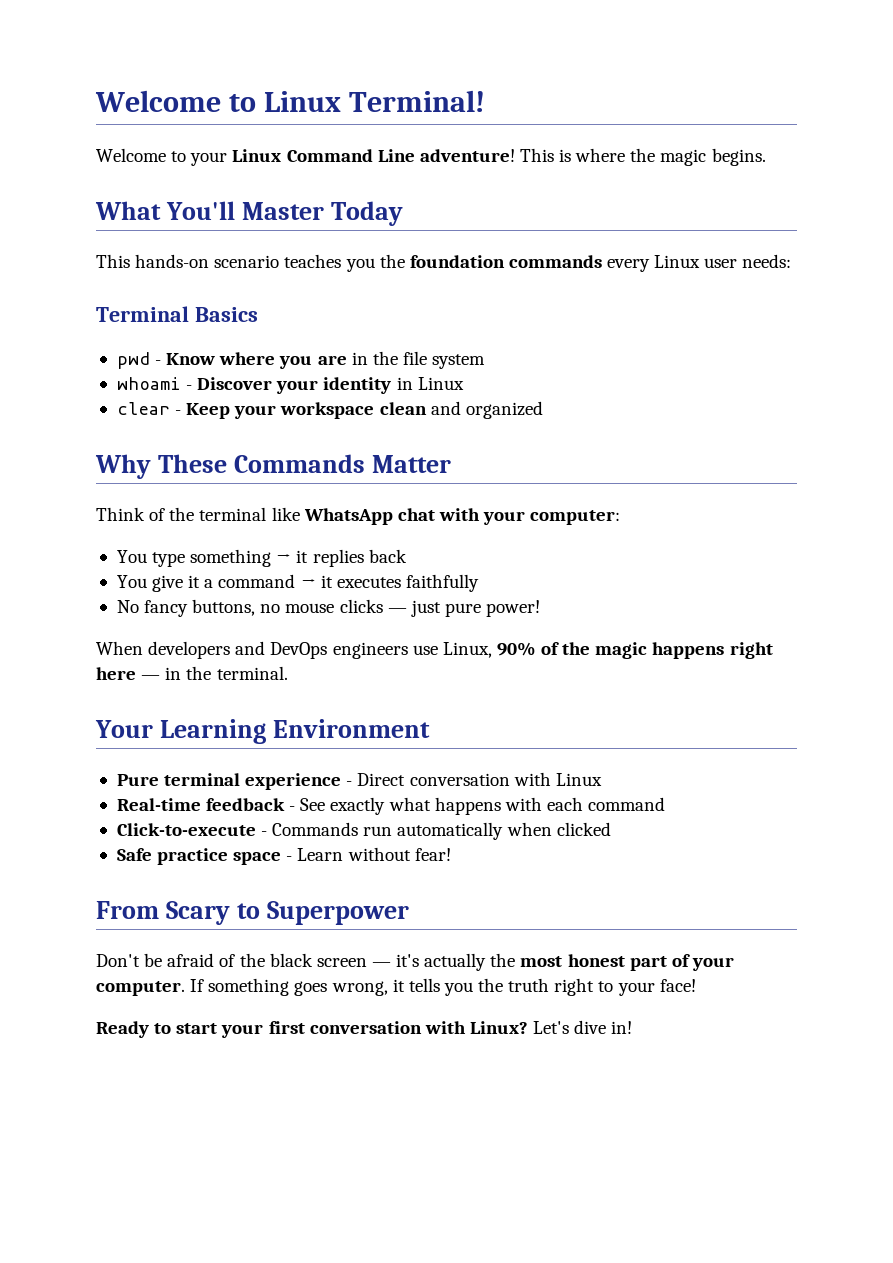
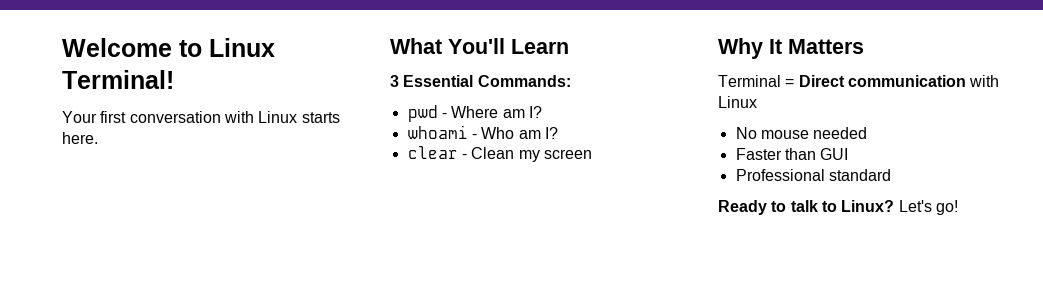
[96,148,766,166] [95,201,403,226] [96,254,792,272] [96,306,258,322] [116,351,486,369] [116,377,464,394] [116,401,543,419] [95,454,451,479] [96,507,621,525] [116,549,407,567] [116,574,479,592] [116,599,541,617] [96,641,773,659] [96,666,288,680] [95,719,430,744] [116,772,602,790] [116,797,666,815] [116,822,611,840] [116,847,451,865] [96,901,409,925] [96,953,734,971] [96,978,696,996] [96,1020,633,1038] Welcome to your Linux Command Line adventure! This is where the magic begins. // What You'll Master Today // This hands-on scenario teaches you the foundation commands every Linux user needs: // Terminal Basics // pwd - Know where you are in the file system // whoami - Discover your identity in Linux // clear - Keep your workspace clean and organized // Why These Commands Matter // Think of the terminal like WhatsApp chat with your computer: // You type something → it replies back // You give it a command → it executes faithfully // No fancy buttons, no mouse clicks — just pure power! // When developers and DevOps engineers use Linux, 90% of the magic happens right here — in the terminal. // Your Learning Environment // Pure terminal experience - Direct conversation with Linux // Real-time feedback - See exactly what happens with each command // Click-to-execute - Commands run automatically when clicked // Safe practice space - Learn without fear! // From Scary to Superpower // Don't be afraid of the black screen — it's actually the most honest part of your computer. If something goes wrong, it tells you the truth right to your face! // Ready to start your first conversation with Linux? Let's dive in! -> [62,111,340,123] [62,132,98,144] [390,38,569,54] [390,75,571,87] [407,105,542,122] [407,125,558,139] [407,146,592,162] [718,38,864,59] [718,75,1000,87] [718,96,757,108] [735,127,868,139] [735,148,849,160] [735,169,891,181] [718,200,958,215] Your first conversation with Linux starts here. // What You'll Learn // 3 Essential Commands: // pwd - Where am I? // whoami - Who am I? // clear - Clean my screen // Why It Matters // Terminal = Direct communication with Linux // No mouse needed // Faster than GUI // Professional standard // Ready to talk to Linux? Let's go!

